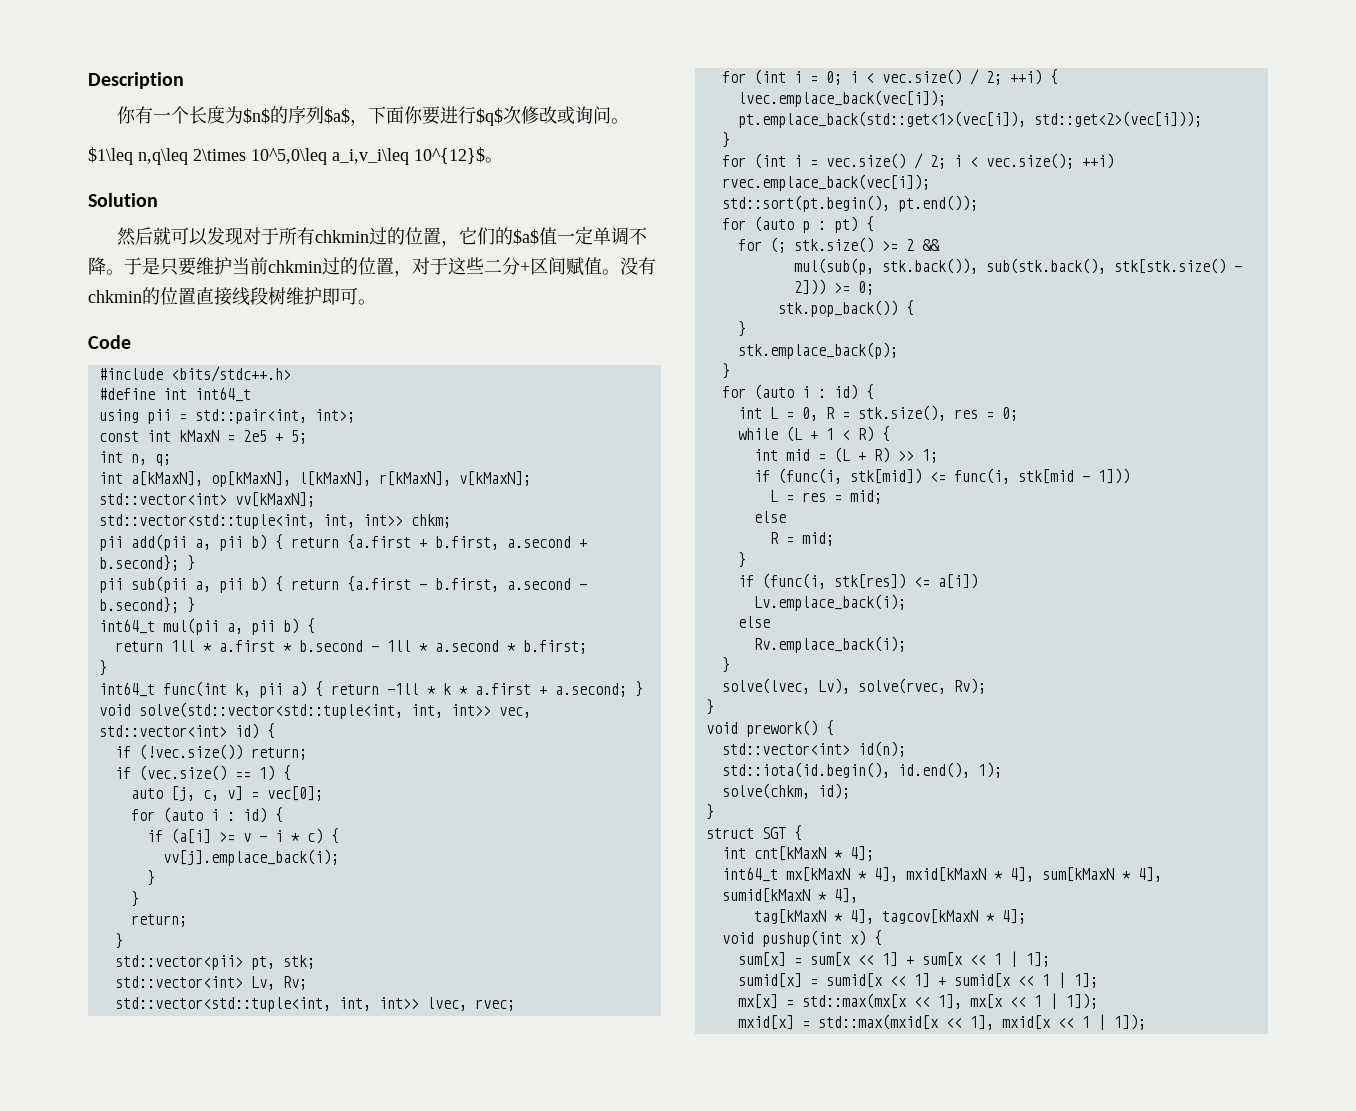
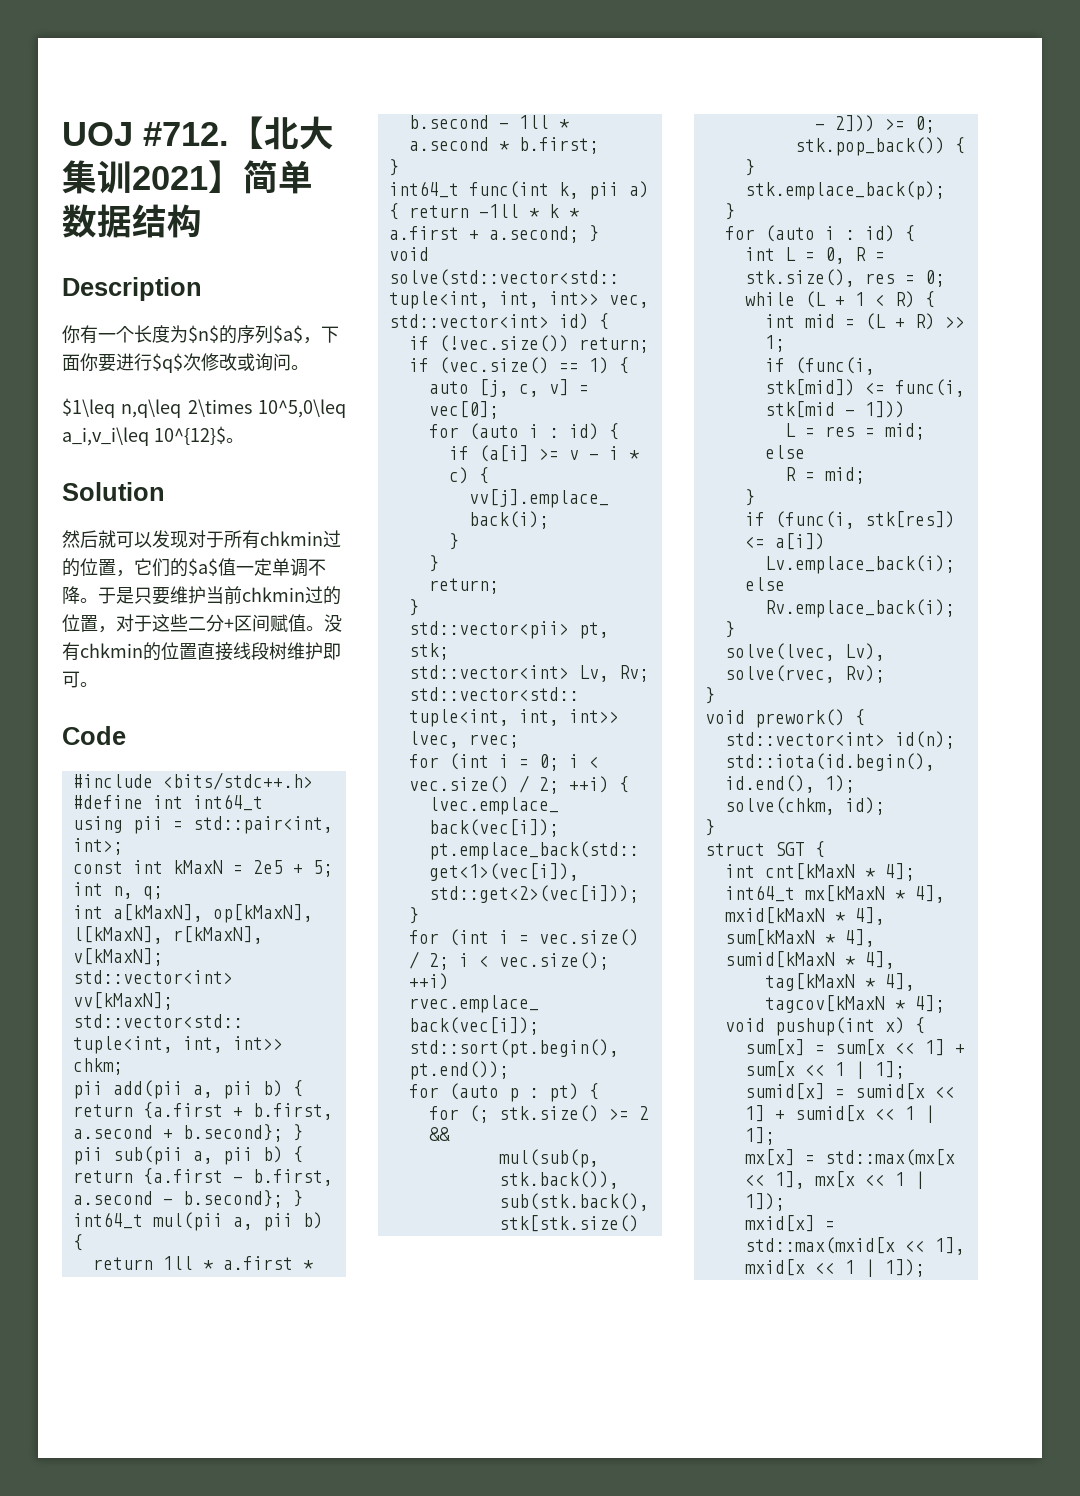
(88, 80) none -> [62,116,334,150] [62,160,313,194] [62,204,202,238] UOJ #712.【北大集训2021】简单数据结构 //

